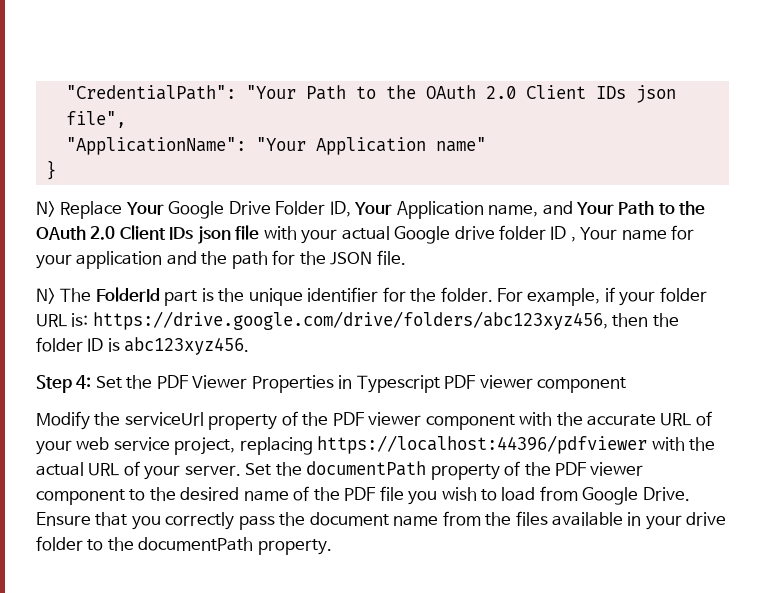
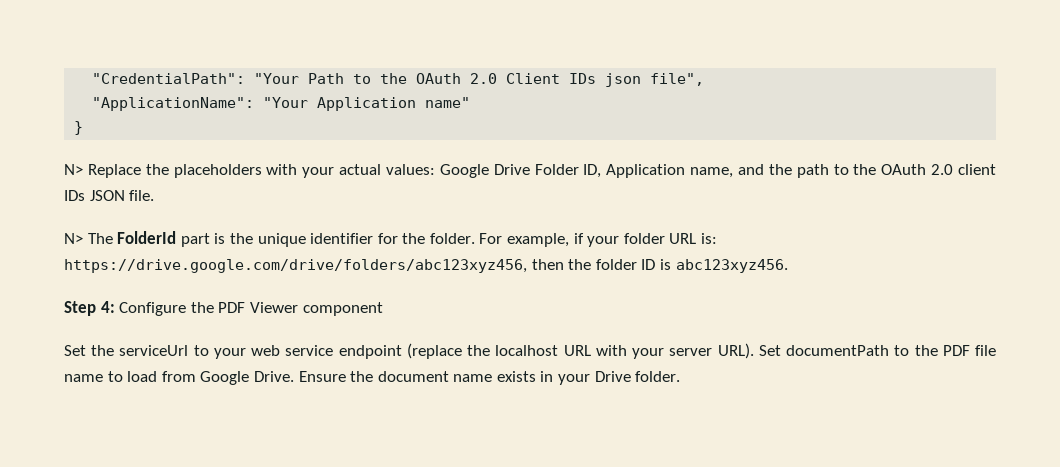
[125,202,164,215] Your -> [145,164,435,178] the placeholders with your actual values:
[354,202,393,215] Your -> (602, 171) none
[575,201,706,215] [36,225,695,244] [36,250,326,269] Your Path to the OAuth 2.0 Client IDs json file with your actual Google drive folder ID , Your name for your application and the path for the -> [768,164,997,178] [64,190,85,201] the path to the OAuth 2.0 client IDs
[95,376,122,389] Set -> [119,302,187,316] Configure
[251,375,533,393] Properties in Typescript PDF viewer -> (298, 307) none
[36,411,90,430] Modify -> [64,345,86,356] Set
[208,411,712,430] [36,435,716,455] [36,461,644,480] [36,486,477,505] property of the PDF viewer component with the accurate URL of your web service project, replacing https://localhost:44396/pdfviewer with the actual URL of your server. Set the documentPath property of the PDF viewer component to the desired name of the PDF file you wish -> [193,343,996,359] [64,374,103,382] to your web service endpoint (replace the localhost URL with your server URL). Set documentPath to the PDF file name
[95,511,727,530] [36,536,332,555] that you correctly pass the document name from the files available in your drive folder to the documentPath property. -> [350,371,681,385] the document name exists in your Drive folder.

